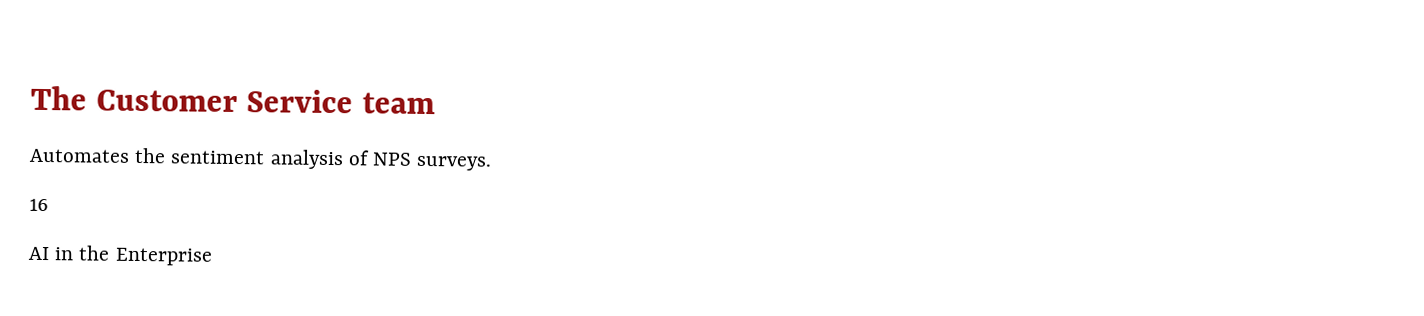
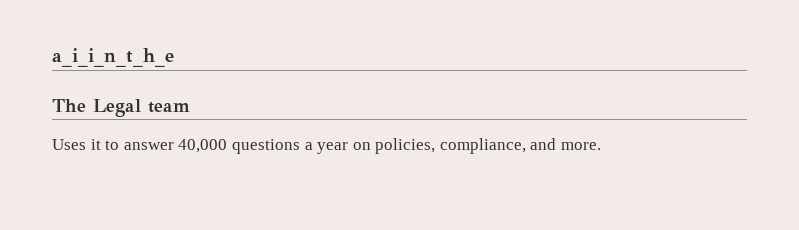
[30,85,436,115] [29,147,493,171] [29,198,49,212] [28,245,213,266] The Customer Service team // Automates the sentiment analysis of NPS surveys. // 16 // AI in the Enterprise -> [52,48,174,67] [52,99,190,117] [52,138,602,154] a_i_i_n_t_h_e // The Legal team // Uses it to answer 40,000 questions a year on policies, compliance, and more.

